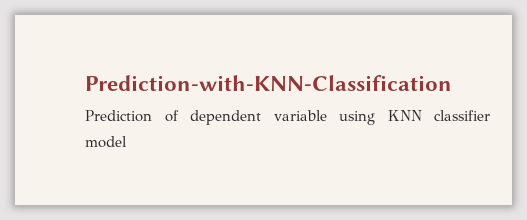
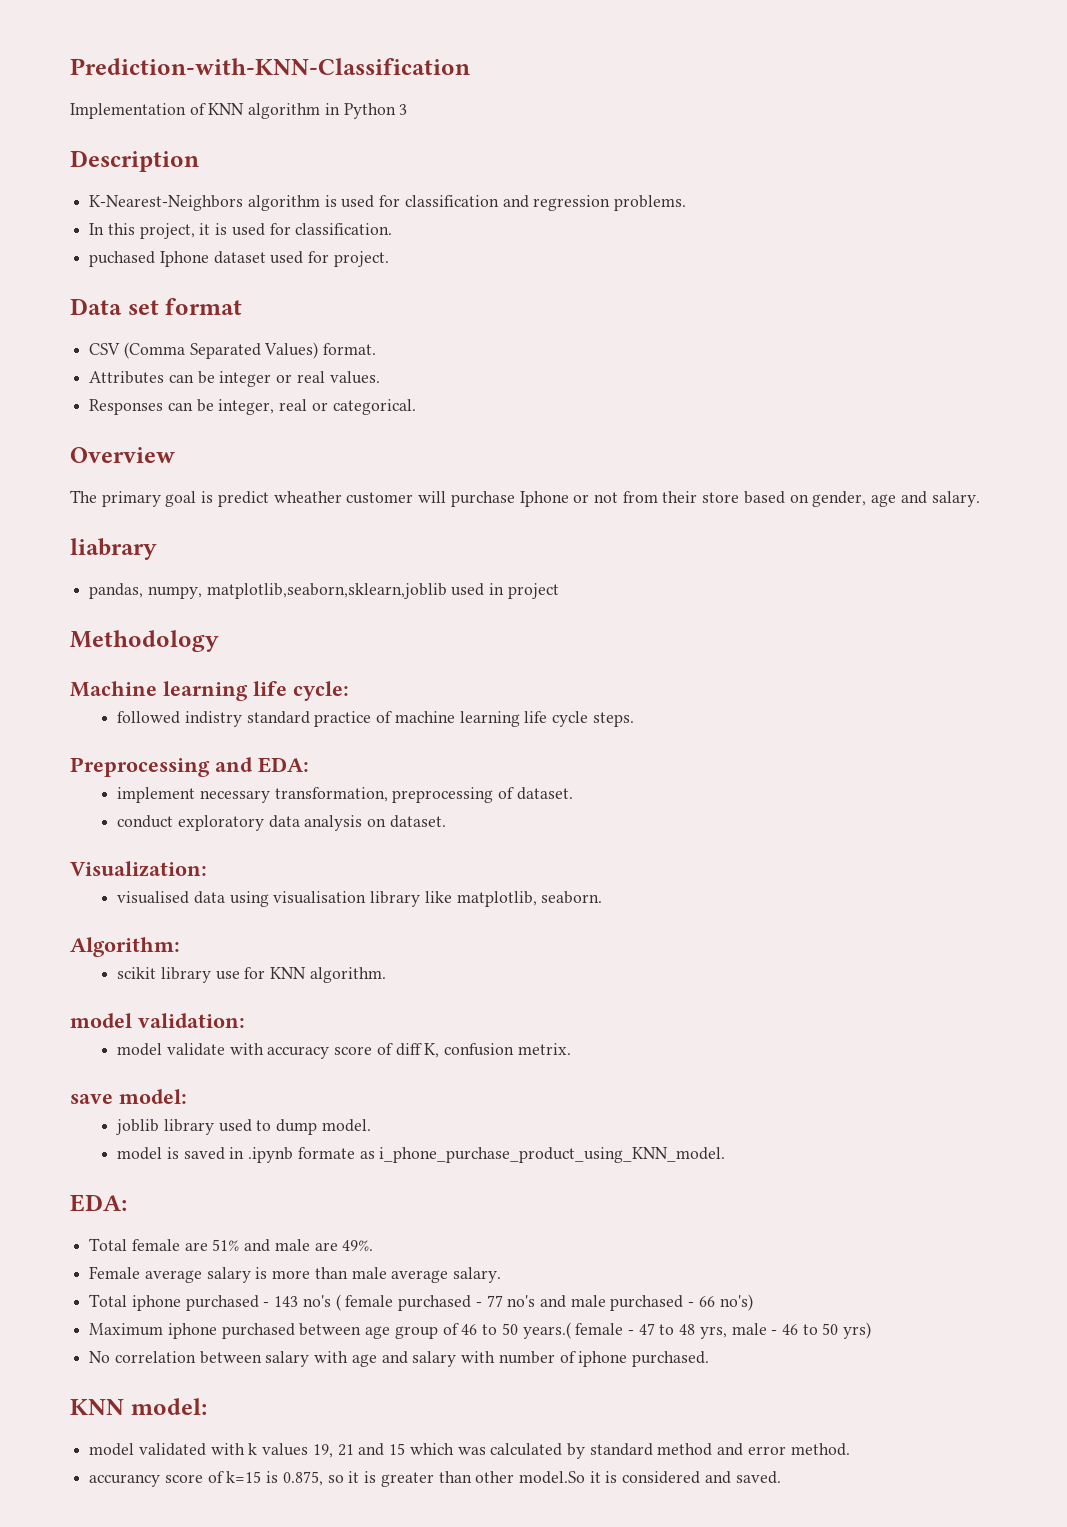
[85,110,490,125] [85,136,127,148] Prediction of dependent variable using KNN classifier model -> [70,103,408,119] [70,150,199,172] [89,195,687,211] [89,223,393,239] [89,251,389,267] [70,298,243,315] [89,342,377,359] [89,371,380,387] [89,399,416,415] [70,447,175,463] [70,490,980,507] [70,538,157,560] [89,583,559,599] [70,630,219,652] [70,681,349,701] [117,711,634,727] [70,757,309,777] [117,787,573,803] [117,815,446,831] [70,861,207,877] [117,891,603,907] [70,937,180,957] [117,967,386,983] [70,1013,245,1028] [117,1043,571,1059] [70,1089,187,1104] [116,1119,371,1135] [117,1147,726,1163] [70,1194,127,1212] [89,1238,374,1252] [89,1266,502,1283] [89,1294,753,1311] [89,1322,872,1339] [89,1351,709,1367] [70,1398,207,1415] [89,1443,850,1459] [89,1471,781,1487] Implementation of KNN algorithm in Python 3 // Description // K-Nearest-Neighbors algorithm is used for classification and regression problems. // In this project, it is used for classification. // puchased Iphone dataset used for project. // Data set format // CSV (Comma Separated Values) format. // Attributes can be integer or real values. // Responses can be integer, real or categorical. // Overview // The primary goal is predict wheather customer will purchase Iphone or not from their store based on gender, age and salary. // liabrary // pandas, numpy, matplotlib,seaborn,sklearn,joblib used in project // Methodology // Machine learning life cycle: // followed indistry standard practice of machine learning life cycle steps. // Preprocessing and EDA: // implement necessary transformation, preprocessing of dataset. // conduct exploratory data analysis on dataset. // Visualization: // visualised data using visualisation library like matplotlib, seaborn. // Algorithm: // scikit library use for KNN algorithm. // model validation: // model validate with accuracy score of diff K, confusion metrix. // save model: // joblib library used to dump model. // model is saved in .ipynb formate as i_phone_purchase_product_using_KNN_model. // EDA: // Total female are 51% and male are 49%. // Female average salary is more than male average salary. // Total iphone purchased - 143 no's ( female purchased - 77 no's and male purchased - 66 no's) // Maximum iphone purchased between age group of 46 to 50 years.( female - 47 to 48 yrs, male - 46 to 50 yrs) // No correlation between salary with age and salary with number of iphone purchased. // KNN model: // model validated with k values 19, 21 and 15 which was calculated by standard method and error method. // accurancy score of k=15 is 0.875, so it is greater than other model.So it is considered and saved.

